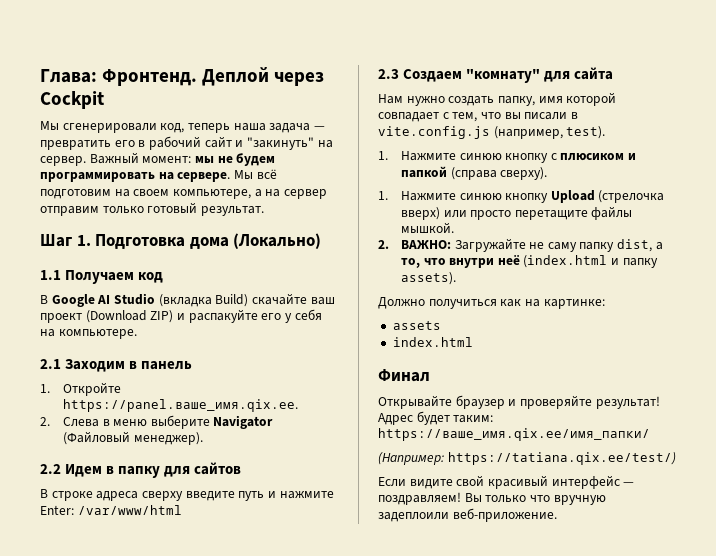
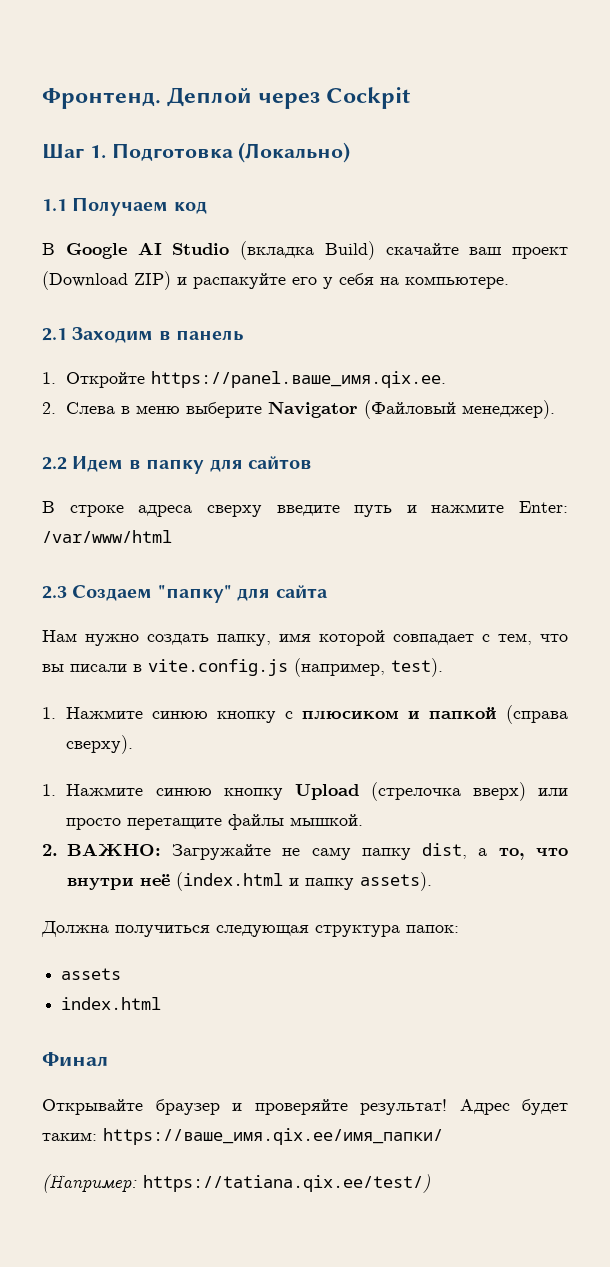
[40,69,97,83] Глава: -> (42, 98) none
[40,121,325,133] [40,136,333,150] [40,152,276,166] [40,169,277,182] [40,189,327,199] [40,202,264,216] // Мы сгенерировали код, теперь наша задача — превратить его в рабочий сайт и "закинуть" на сервер. Важный момент: мы не будем программировать на сервере. Мы всё подготовим на своем компьютере, а на сервер отправим только готовый результат. -> (411, 98) none
[189,237,229,249] дома -> (233, 152) none
[466,69,541,83] "комнату" -> [157,585,232,603] "папку"
[378,297,605,309] Должно получиться как на картинке: -> [41,921,459,937] Должна получиться следующая структура папок:
[378,475,635,489] [378,492,606,505] [378,508,557,522] // Если видите свой красивый интерфейс — поздравляем! Вы только что вручную задеплоили веб-приложение. -> (430, 1183) none

